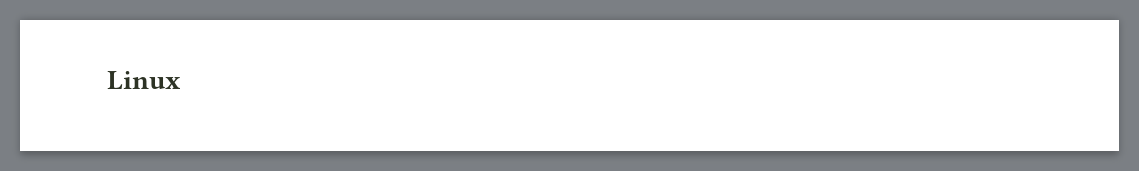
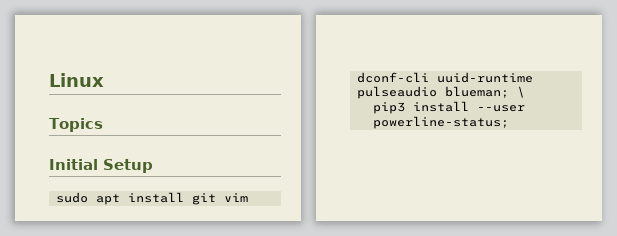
(181, 80) none -> [49,118,103,132] [49,159,153,173] [55,192,248,205] [356,72,533,83] [356,86,525,99] [372,101,525,114] [372,116,509,129] // Topics // Initial Setup // sudo apt install git vim dconf-cli uuid-runtime pulseaudio blueman; \ // pip3 install --user powerline-status;

